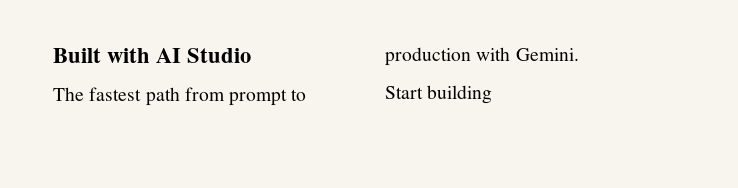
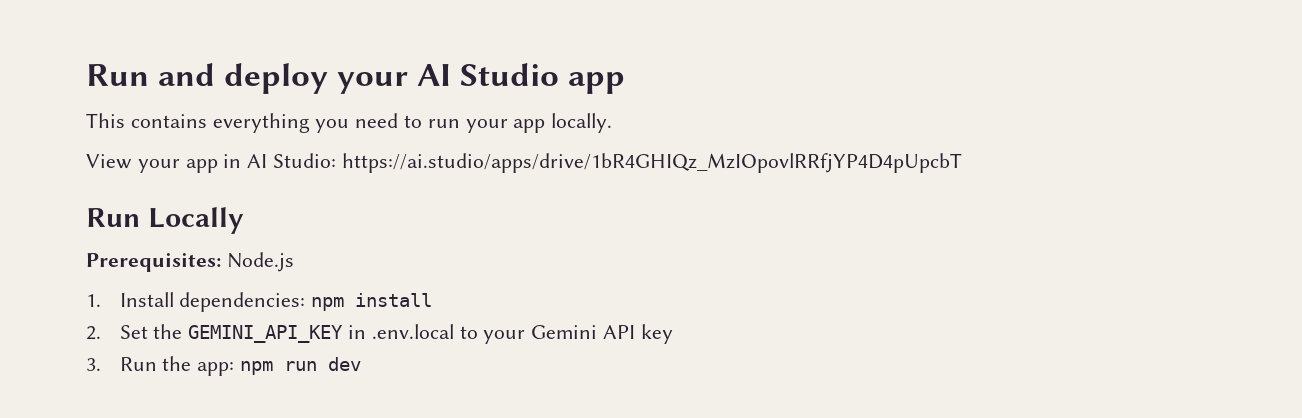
[53,48,252,63] [53,87,307,106] [385,47,579,66] [385,85,493,104] Built with AI Studio // The fastest path from prompt to production with Gemini. // Start building -> [86,63,626,94] [86,113,613,133] [86,153,962,173] [86,207,244,234] [86,252,294,272] [86,292,433,312] [86,324,673,344] [86,356,361,376] Run and deploy your AI Studio app // This contains everything you need to run your app locally. // View your app in AI Studio: https://ai.studio/apps/drive/1bR4GHIQz_MzIOpovlRRfjYP4D4pUpcbT // Run Locally // Prerequisites: Node.js // 1. Install dependencies: npm install // 2. Set the GEMINI_API_KEY in .env.local to your Gemini API key // 3. Run the app: npm run dev

